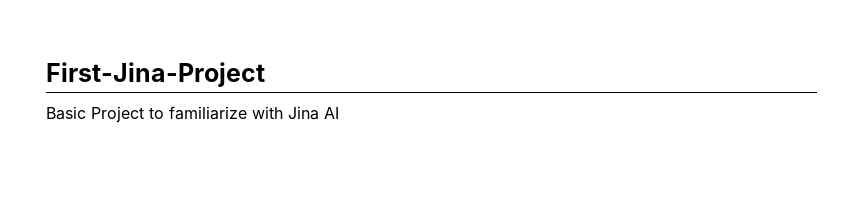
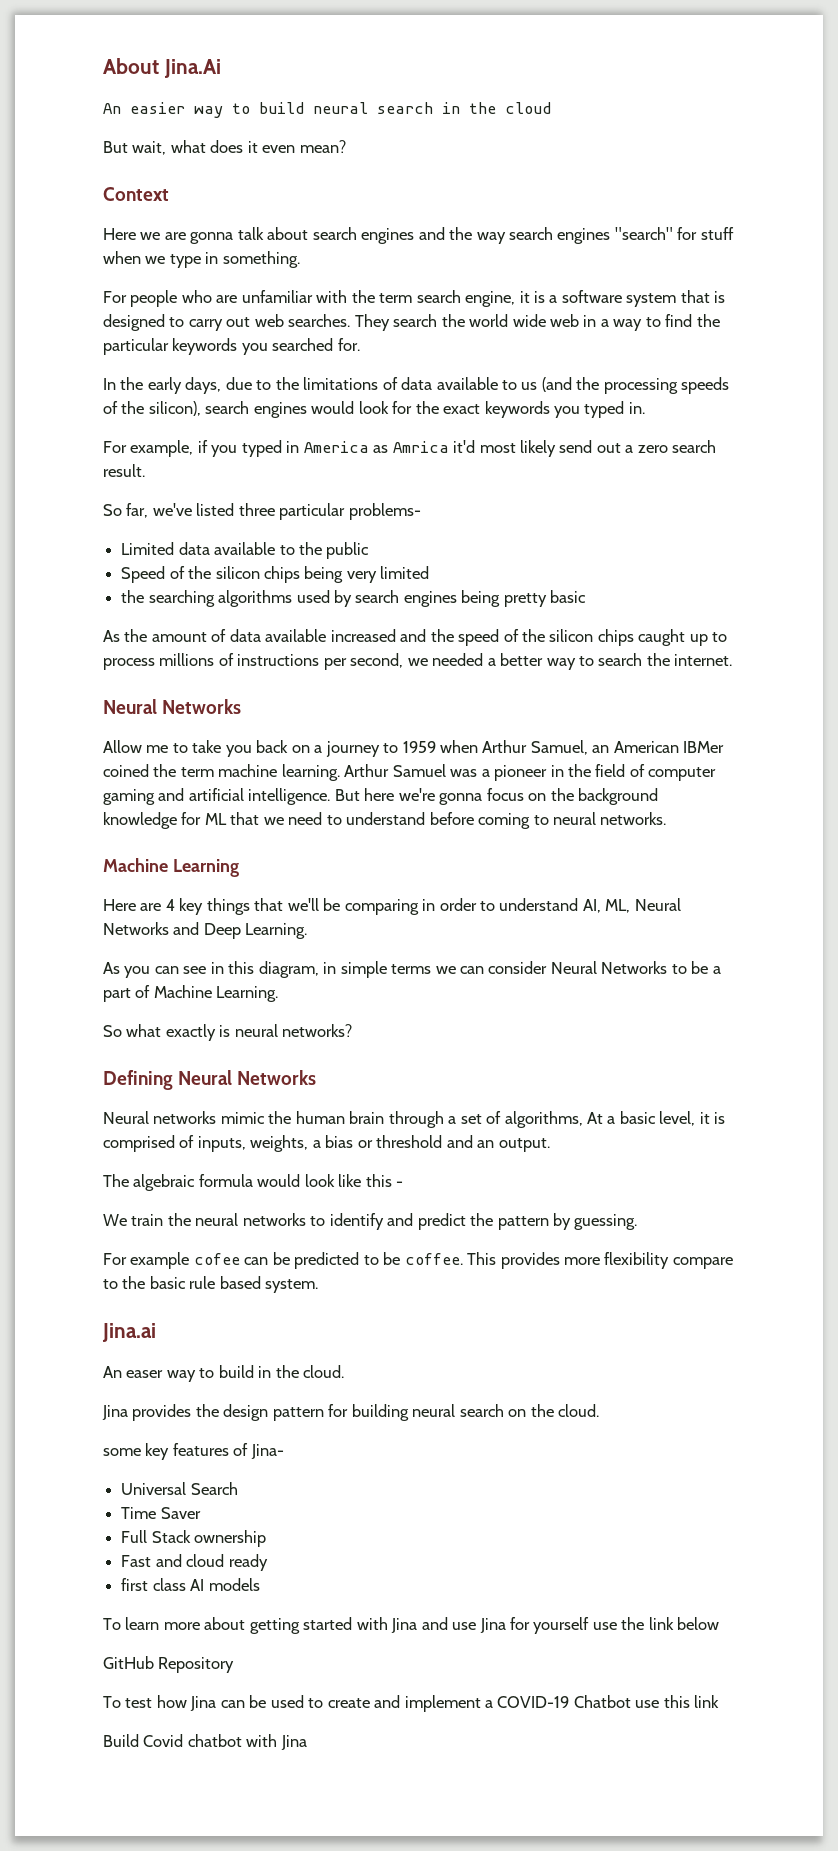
[46,62,265,87] [46,106,339,123] First-Jina-Project // Basic Project to familiarize with Jina AI -> [103,58,221,78] [103,102,551,118] [103,140,346,155] [103,187,169,201] [103,227,734,244] [103,251,300,268] [103,290,726,307] [103,314,720,331] [103,338,360,355] [103,377,730,394] [103,401,645,418] [103,440,717,457] [103,464,145,477] [103,503,421,520] [121,542,370,559] [121,566,430,583] [121,590,587,607] [103,629,728,646] [103,653,733,670] [103,699,242,714] [103,740,725,757] [103,764,717,781] [103,788,659,805] [103,812,667,829] [103,858,239,877] [103,898,681,915] [103,922,308,939] [103,961,721,978] [103,985,279,1002] [103,1024,353,1041] [103,1070,317,1090] [103,1111,726,1128] [103,1135,550,1152] [103,1174,404,1191] [103,1213,638,1230] [103,1252,733,1269] [103,1276,319,1293] [102,1323,156,1342] [103,1365,345,1382] [102,1404,600,1421] [103,1443,284,1460] [121,1482,238,1495] [121,1507,201,1519] [121,1530,267,1547] [121,1554,268,1571] [121,1578,260,1591] [103,1617,720,1634] [103,1656,235,1673] [103,1695,720,1712] [103,1734,307,1750] About Jina.Ai // An easier way to build neural search in the cloud // But wait, what does it even mean? // Context // Here we are gonna talk about search engines and the way search engines "search" for stuff when we type in something. // For people who are unfamiliar with the term search engine, it is a software system that is designed to carry out web searches. They search the world wide web in a way to find the particular keywords you searched for. // In the early days, due to the limitations of data available to us (and the processing speeds of the silicon), search engines would look for the exact keywords you typed in. // For example, if you typed in America as Amrica it'd most likely send out a zero search result. // So far, we've listed three particular problems- // Limited data available to the public // Speed of the silicon chips being very limited // the searching algorithms used by search engines being pretty basic // As the amount of data available increased and the speed of the silicon chips caught up to process millions of instructions per second, we needed a better way to search the internet. // Neural Networks // Allow me to take you back on a journey to 1959 when Arthur Samuel, an American IBMer coined the term machine learning. Arthur Samuel was a pioneer in the field of computer gaming and artificial intelligence. But here we're gonna focus on the background knowledge for ML that we need to understand before coming to neural networks. // Machine Learning // Here are 4 key things that we'll be comparing in order to understand AI, ML, Neural Networks and Deep Learning. // As you can see in this diagram, in simple terms we can consider Neural Networks to be a part of Machine Learning. // So what exactly is neural networks? // Defining Neural Networks // Neural networks mimic the human brain through a set of algorithms, At a basic level, it is comprised of inputs, weights, a bias or threshold and an output. // The algebraic formula would look like this - // We train the neural networks to identify and predict the pattern by guessing. // For example cofee can be predicted to be coffee. This provides more flexibility compare to the basic rule based system. // Jina.ai // An easer way to build in the cloud. // Jina provides the design pattern for building neural search on the cloud. // some key features of Jina- // Universal Search // Time Saver // Full Stack ownership // Fast and cloud ready // first class AI models // To learn more about getting started with Jina and use Jina for yourself use the link below // GitHub Repository // To test how Jina can be used to create and implement a COVID-19 Chatbot use this link // Build Covid chatbot with Jina

